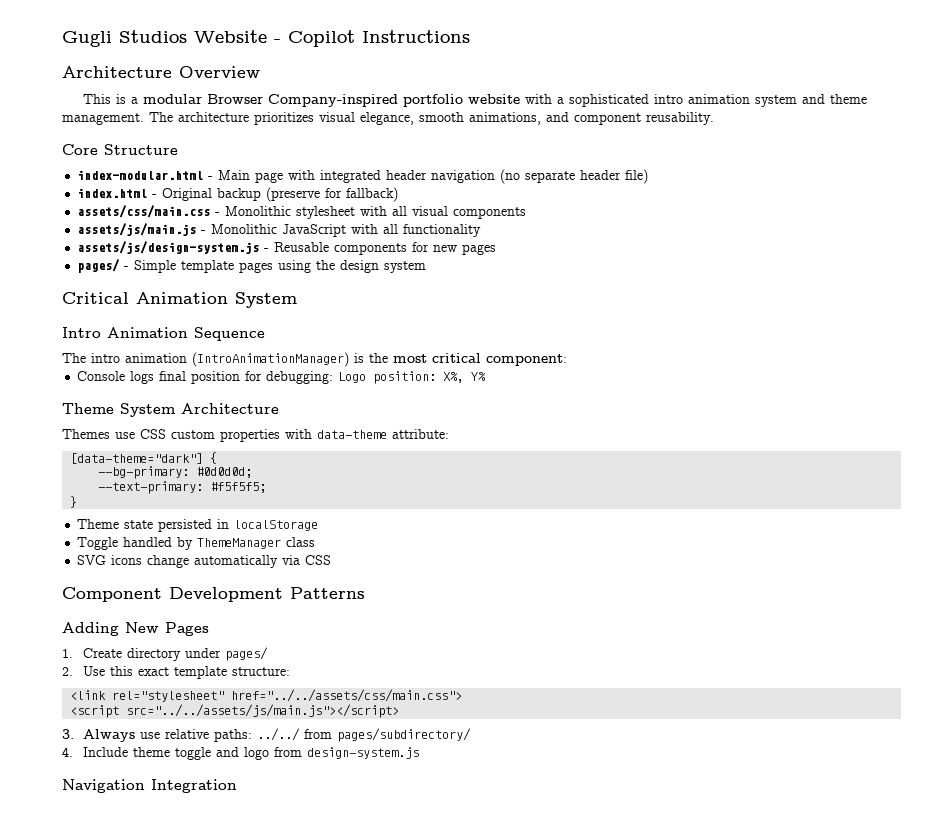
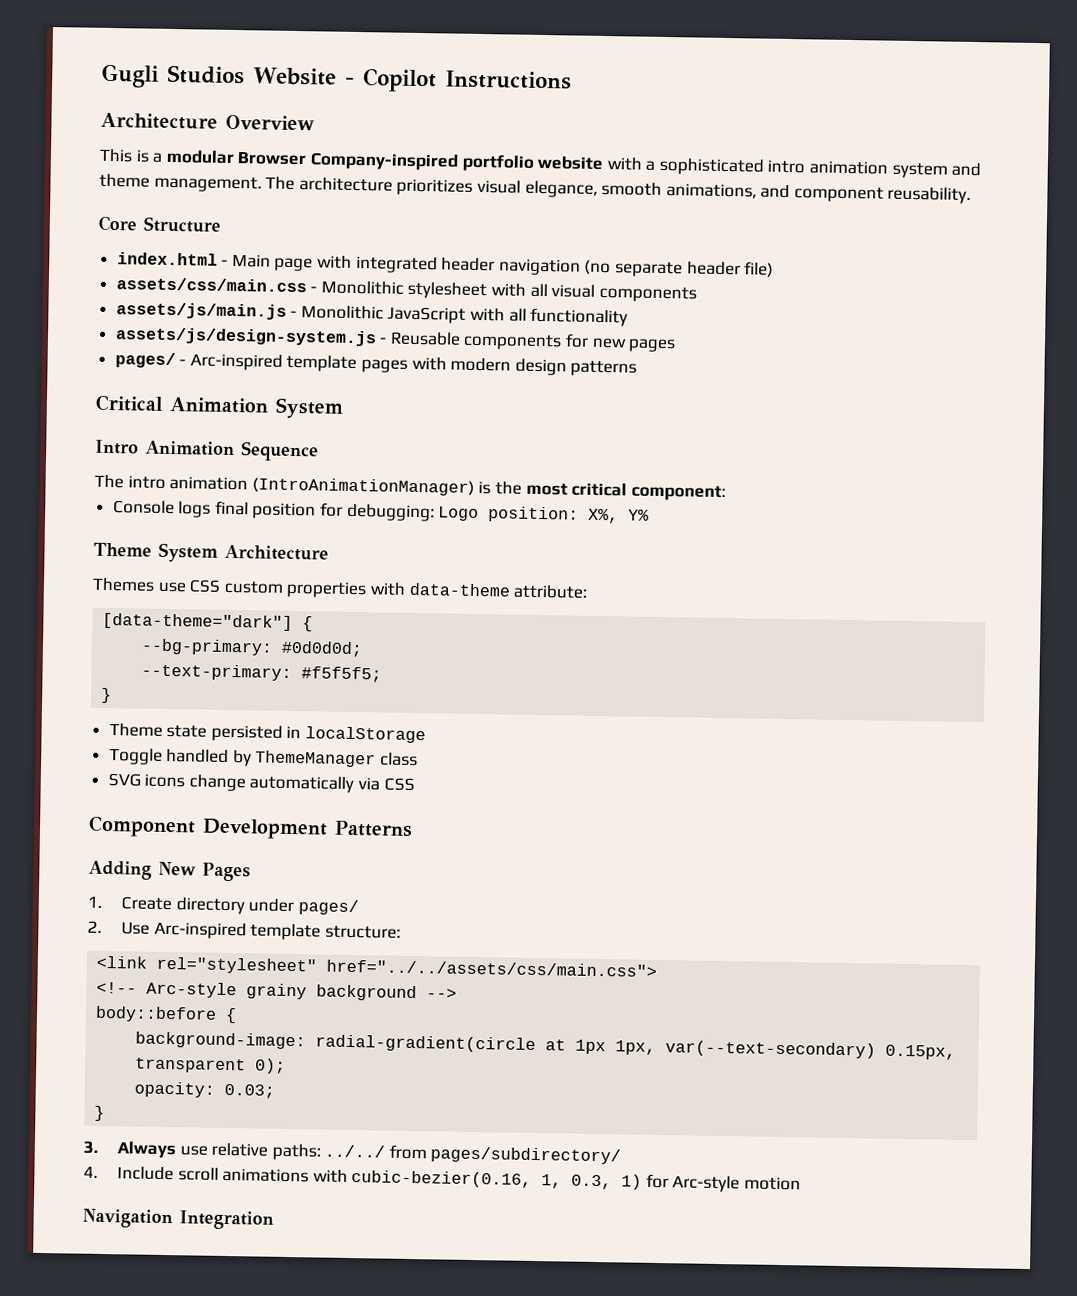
[77,170,204,180] index-modular.html -> [116,252,218,266] index.html
[77,187,399,202] // index.html - Original backup (preserve for fallback) -> (775, 269) none
[134,260,177,273] Simple -> [189,353,283,371] Arc-inspired
[278,260,427,273] using the design system -> [411,356,638,377] with modern design patterns
[109,666,169,676] this exact -> [153,921,247,940] Arc-inspired
[70,704,400,718] <script src="../../assets/js/main.js"></script> -> [96,981,458,1002] [95,1005,238,1024] [135,1031,957,1060] [135,1057,287,1074] [134,1081,276,1099] [94,1105,106,1122] <!-- Arc-style grainy background --> // body::before { // background-image: radial-gradient(circle at 1px 1px, var(--text-secondary) 0.15px, transparent 0); // opacity: 0.03; // }
[132,747,419,760] theme toggle and logo from design-system.js -> [177,1167,802,1193] scroll animations with cubic-bezier(0.16, 1, 0.3, 1) for Arc-style motion

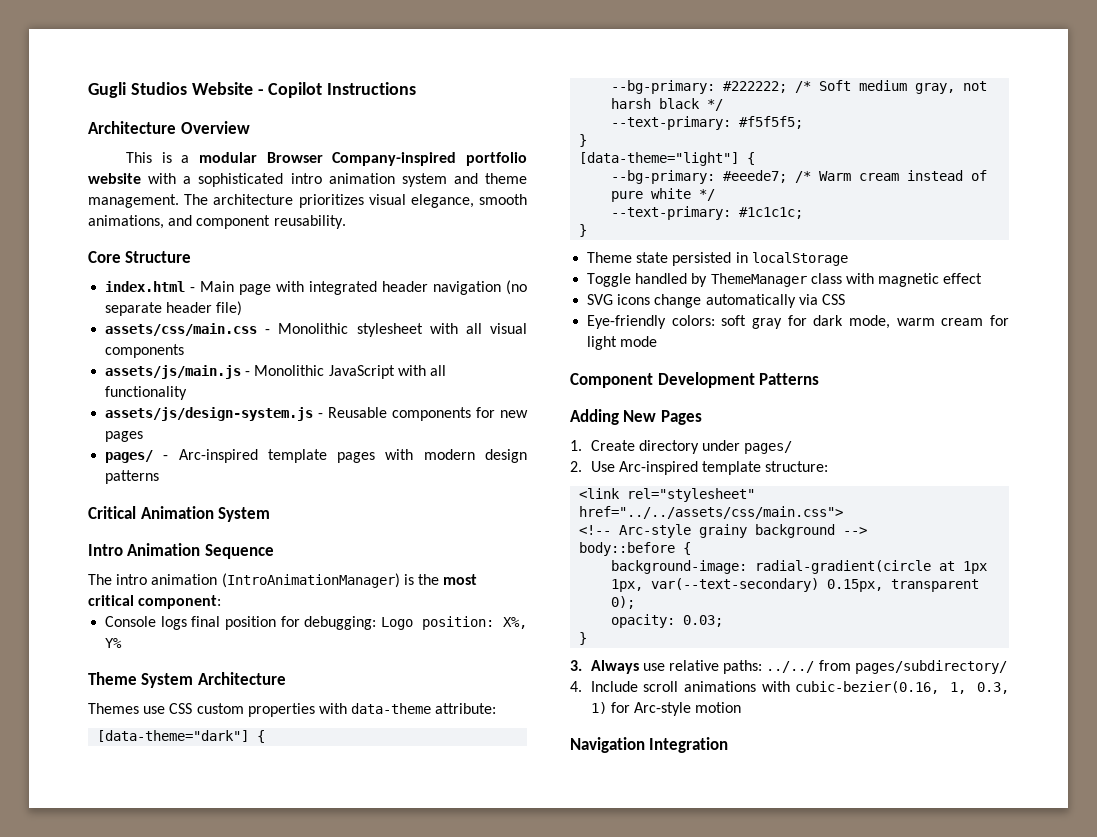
[281,640,364,658] [141,663,383,683] #0d0d0d; // --text-primary: #f5f5f5; -> [723,80,988,94] [611,98,724,111] [611,116,804,130] [579,134,588,147] [579,152,756,166] [611,170,988,184] [611,188,716,202] [611,206,804,220] #222222; /* Soft medium gray, not harsh black */ // --text-primary: #f5f5f5; // } // [data-theme="light"] { // --bg-primary: #eeede7; /* Warm cream instead of pure white */ // --text-primary: #1c1c1c;
(419, 759) none -> [845,273,983,287] with magnetic effect
(415, 784) none -> [587,315,1009,329] [587,336,658,350] // Eye-friendly colors: soft gray for dark mode, warm cream for light mode

